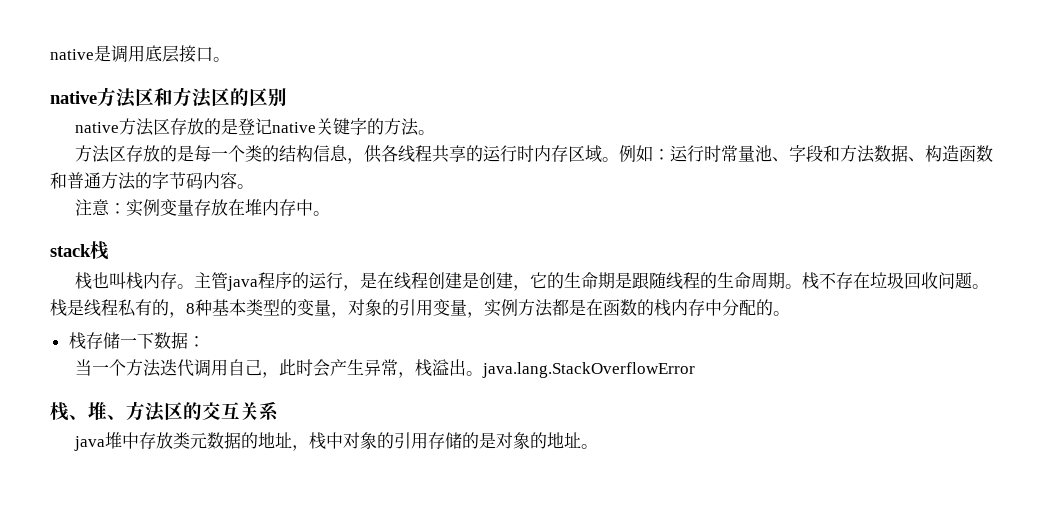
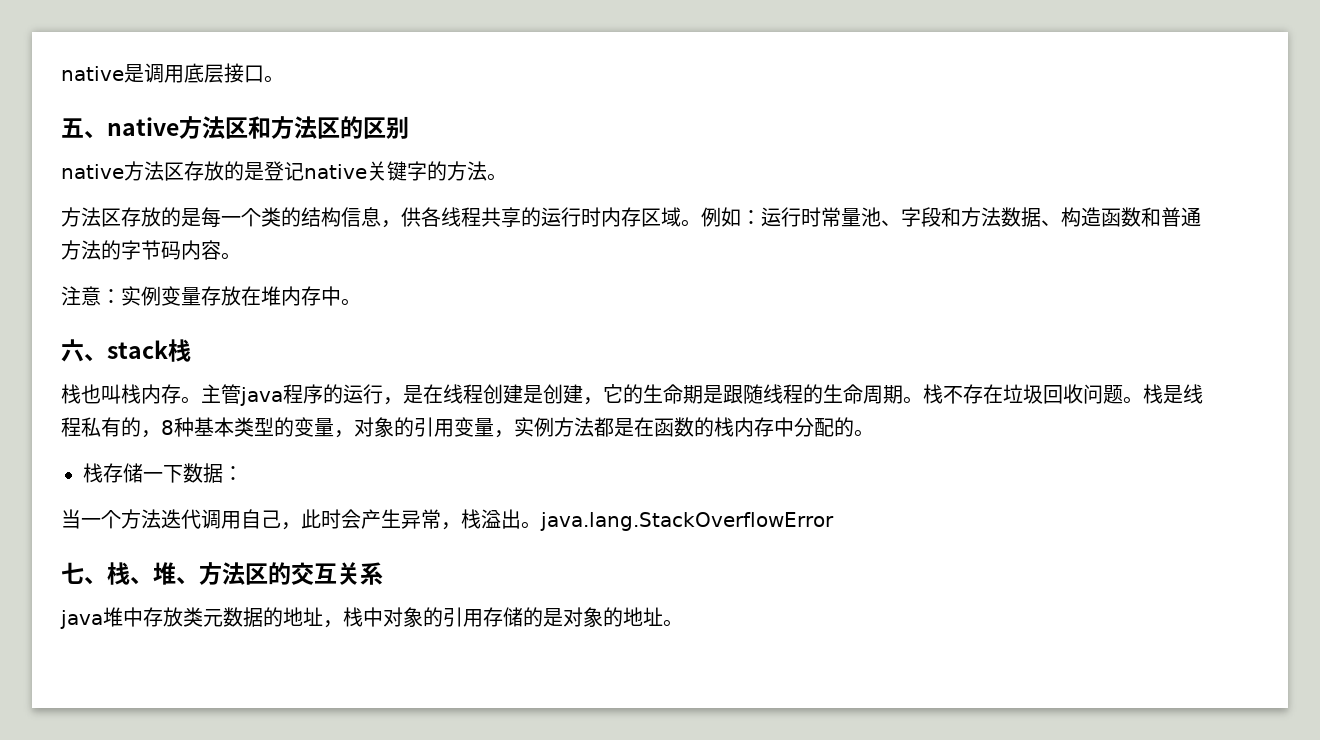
(230, 59) none -> [61,118,107,139] 五、
(331, 213) none -> [61,339,107,362] 六、
(696, 370) none -> [61,562,107,585] 七、

